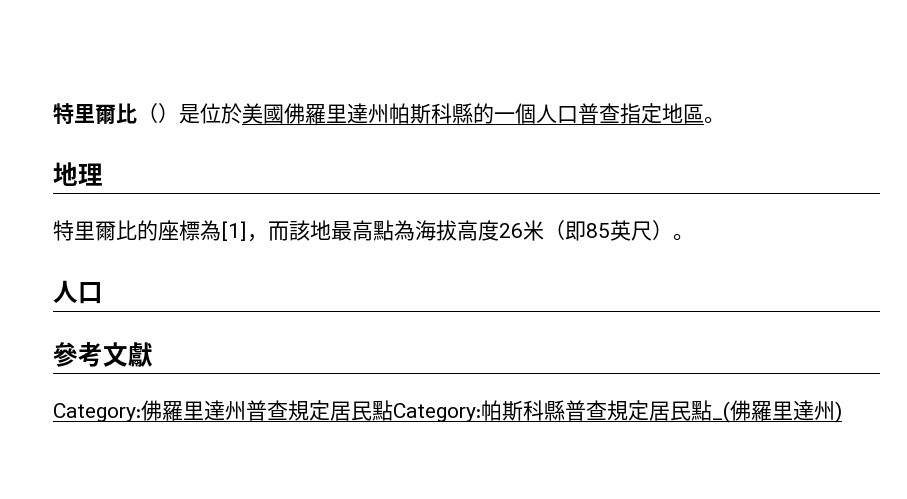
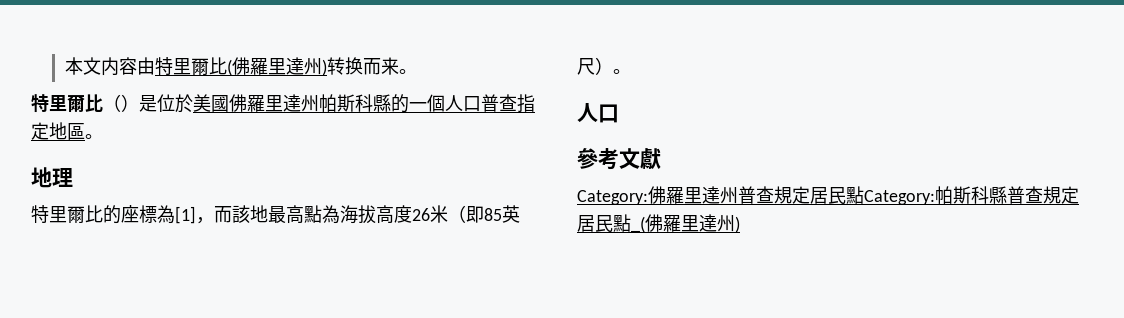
(53, 114) none -> [64,57,417,76] 本文内容由特里爾比(佛羅里達州)转换而来。 //

